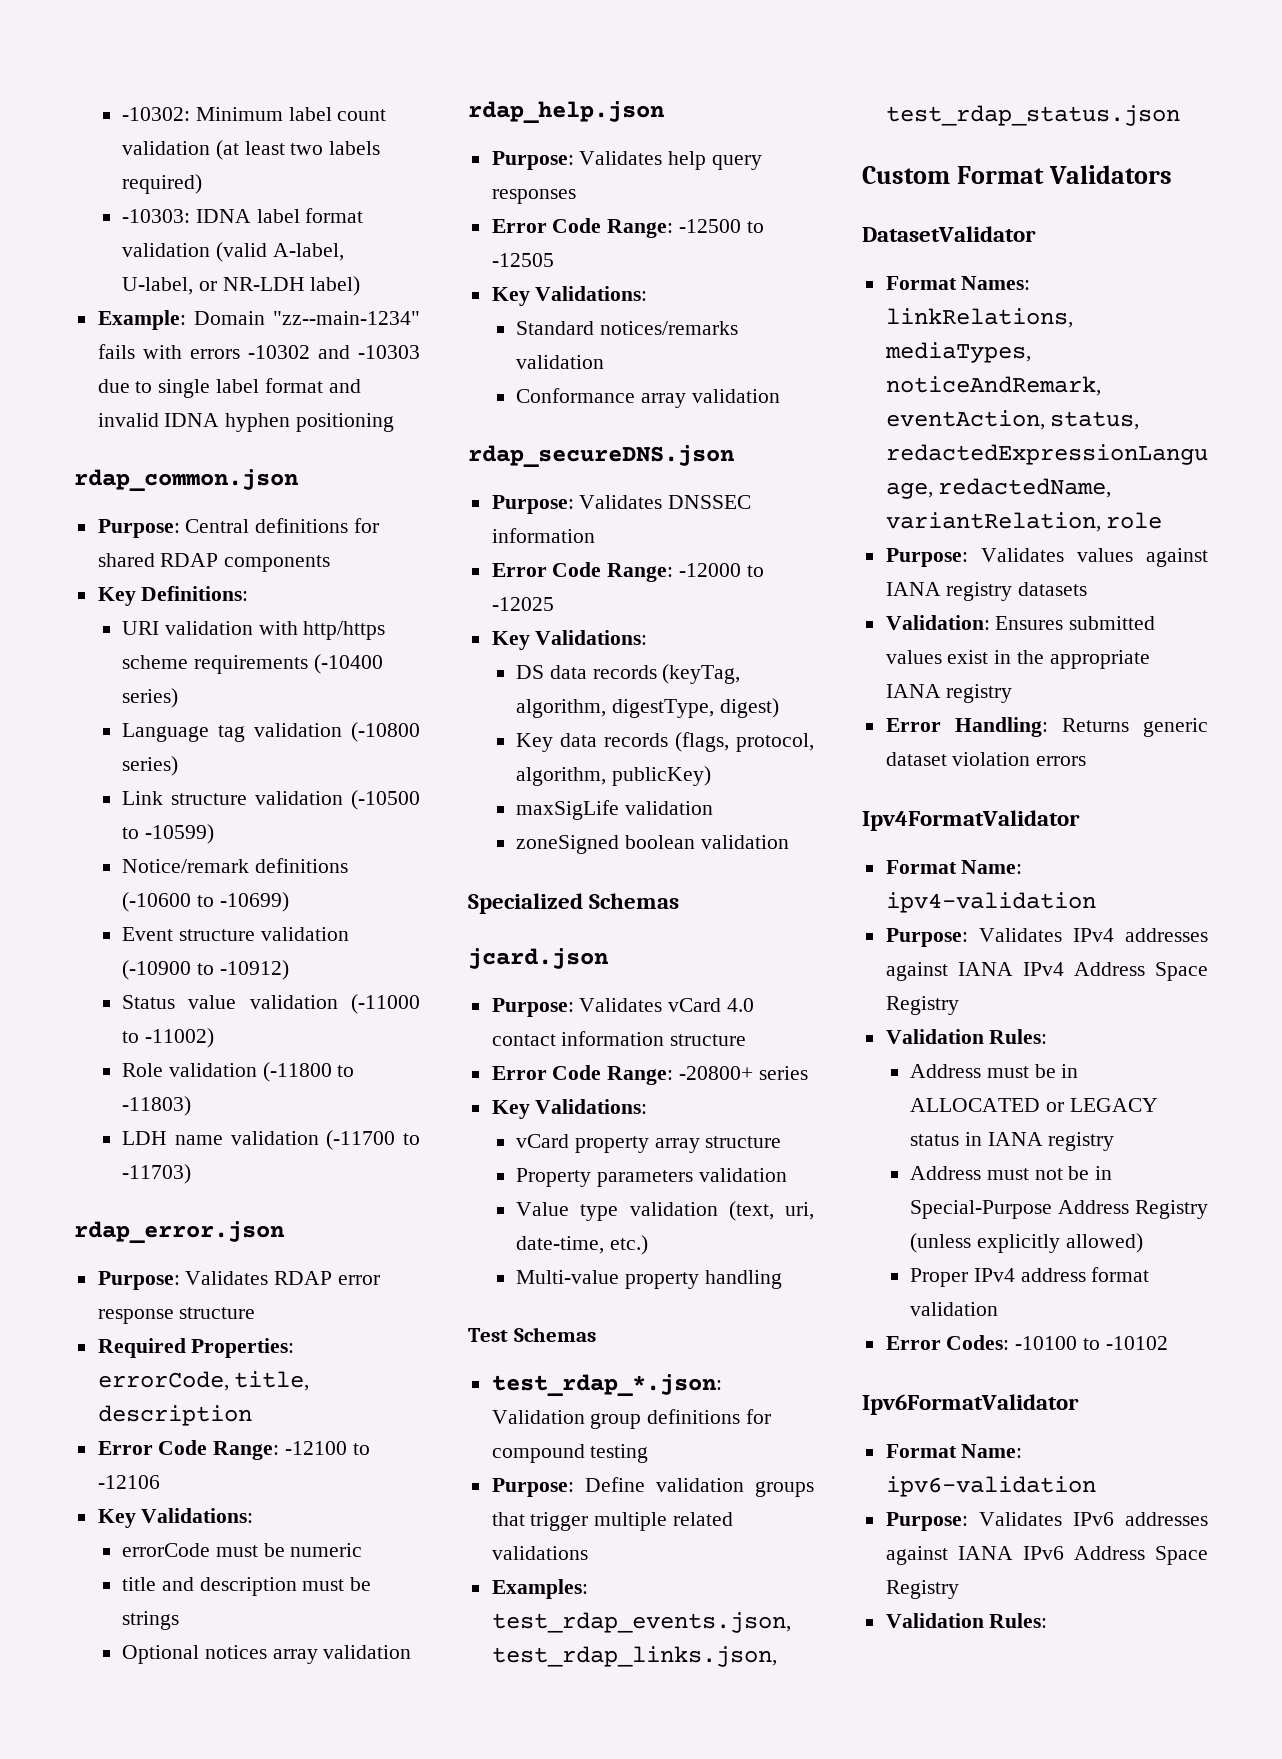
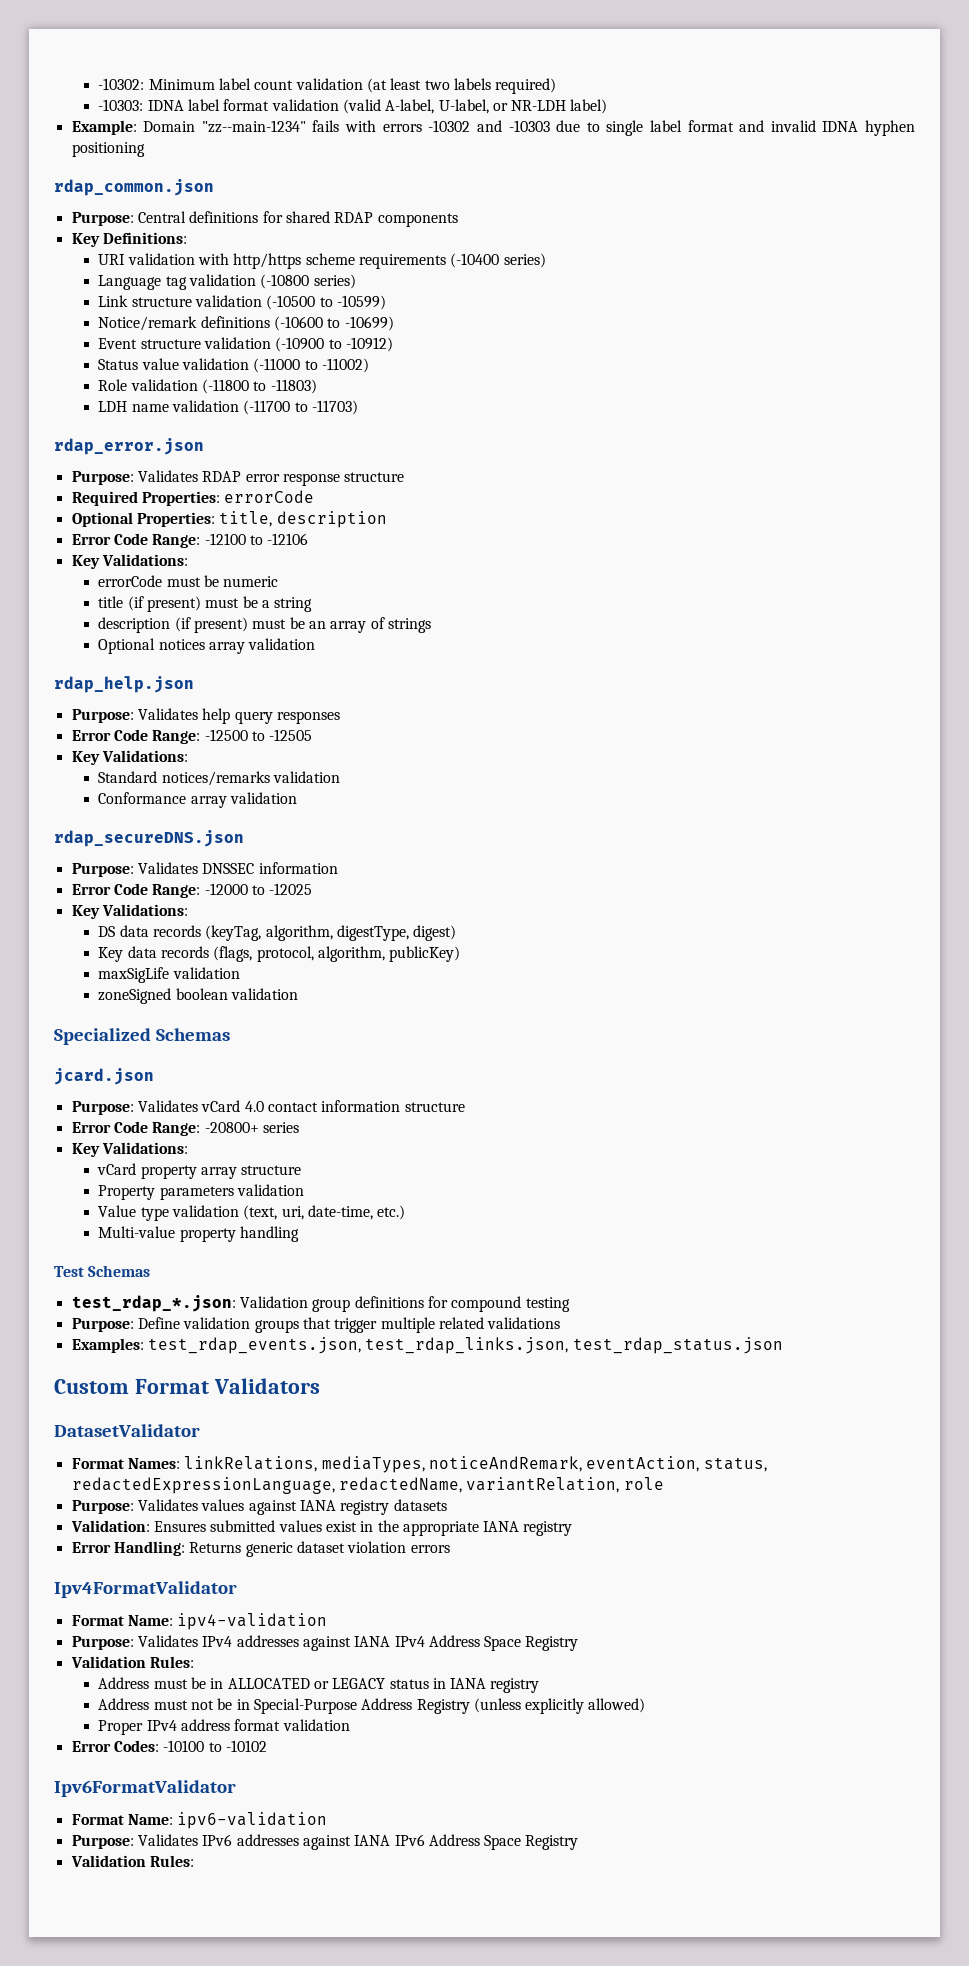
[97,1371,229,1391] errorCode, -> [224,490,315,503] [71,512,215,527] errorCode // Optional Properties:
[161,1577,372,1596] and description must be -> [127,596,313,612] [98,617,385,633] (if present) must be a string // description (if present) must be an array of

